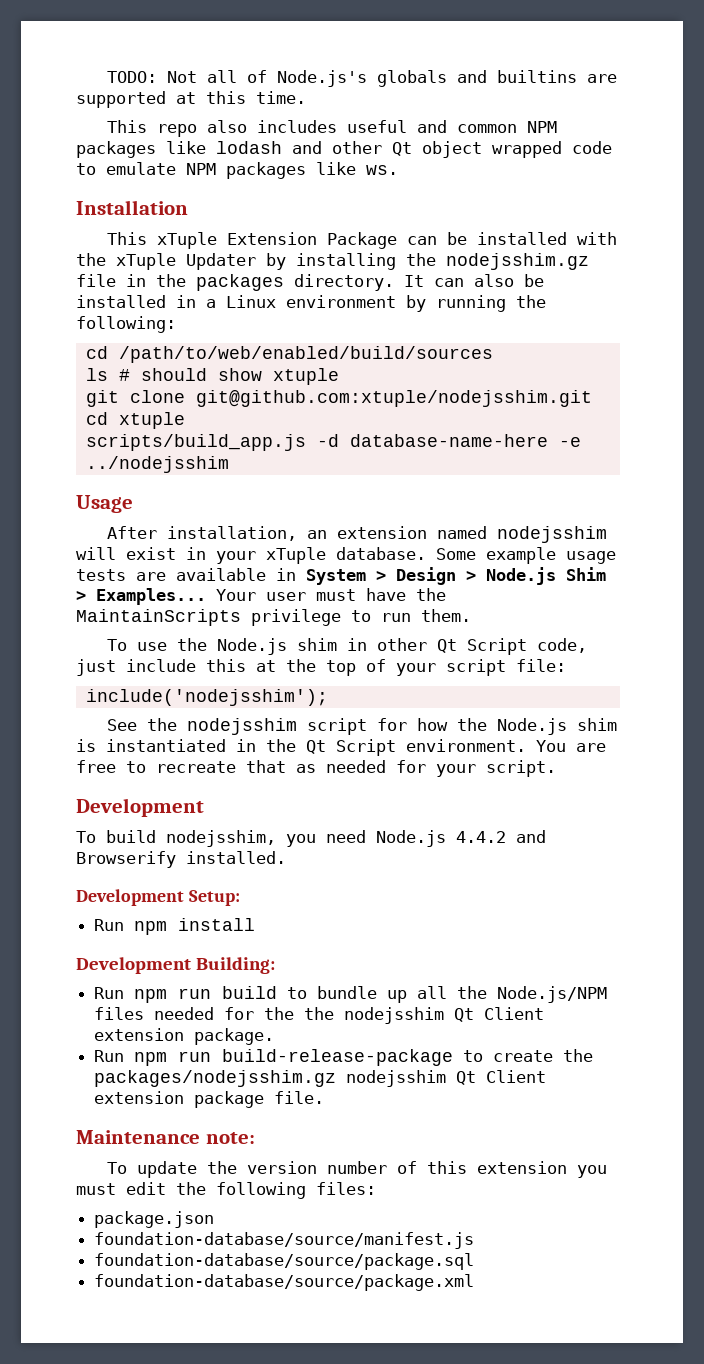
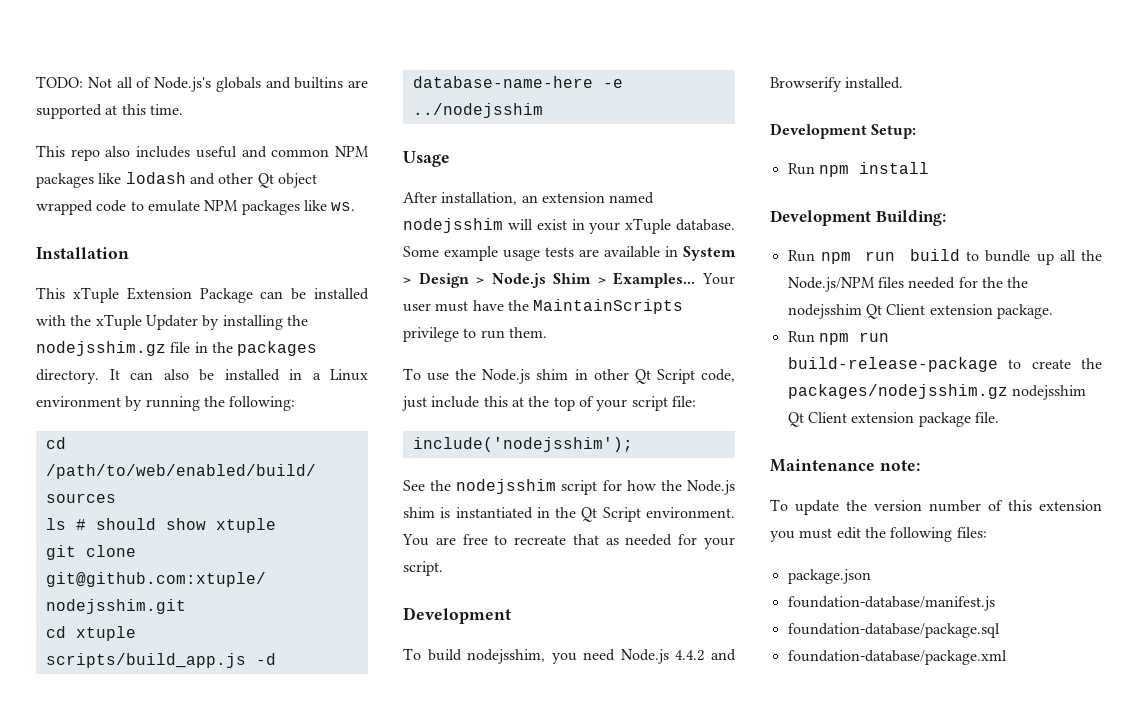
[94,1232,475,1249] [94,1253,475,1270] [94,1274,475,1291] foundation-database/source/manifest.js // foundation-database/source/package.sql // foundation-database/source/package.xml -> [787,596,995,611] [787,623,1000,638] [787,650,1007,665] foundation-database/manifest.js // foundation-database/package.sql // foundation-database/package.xml

